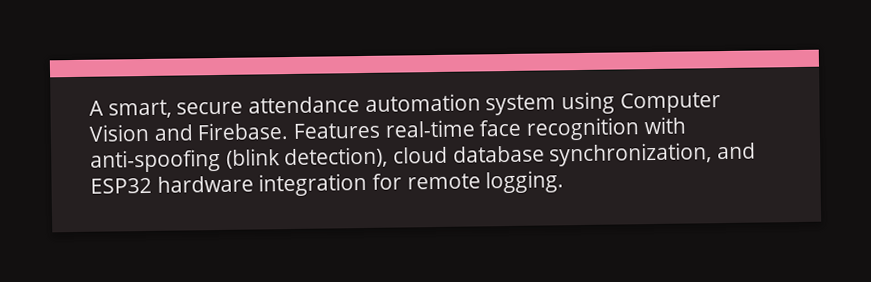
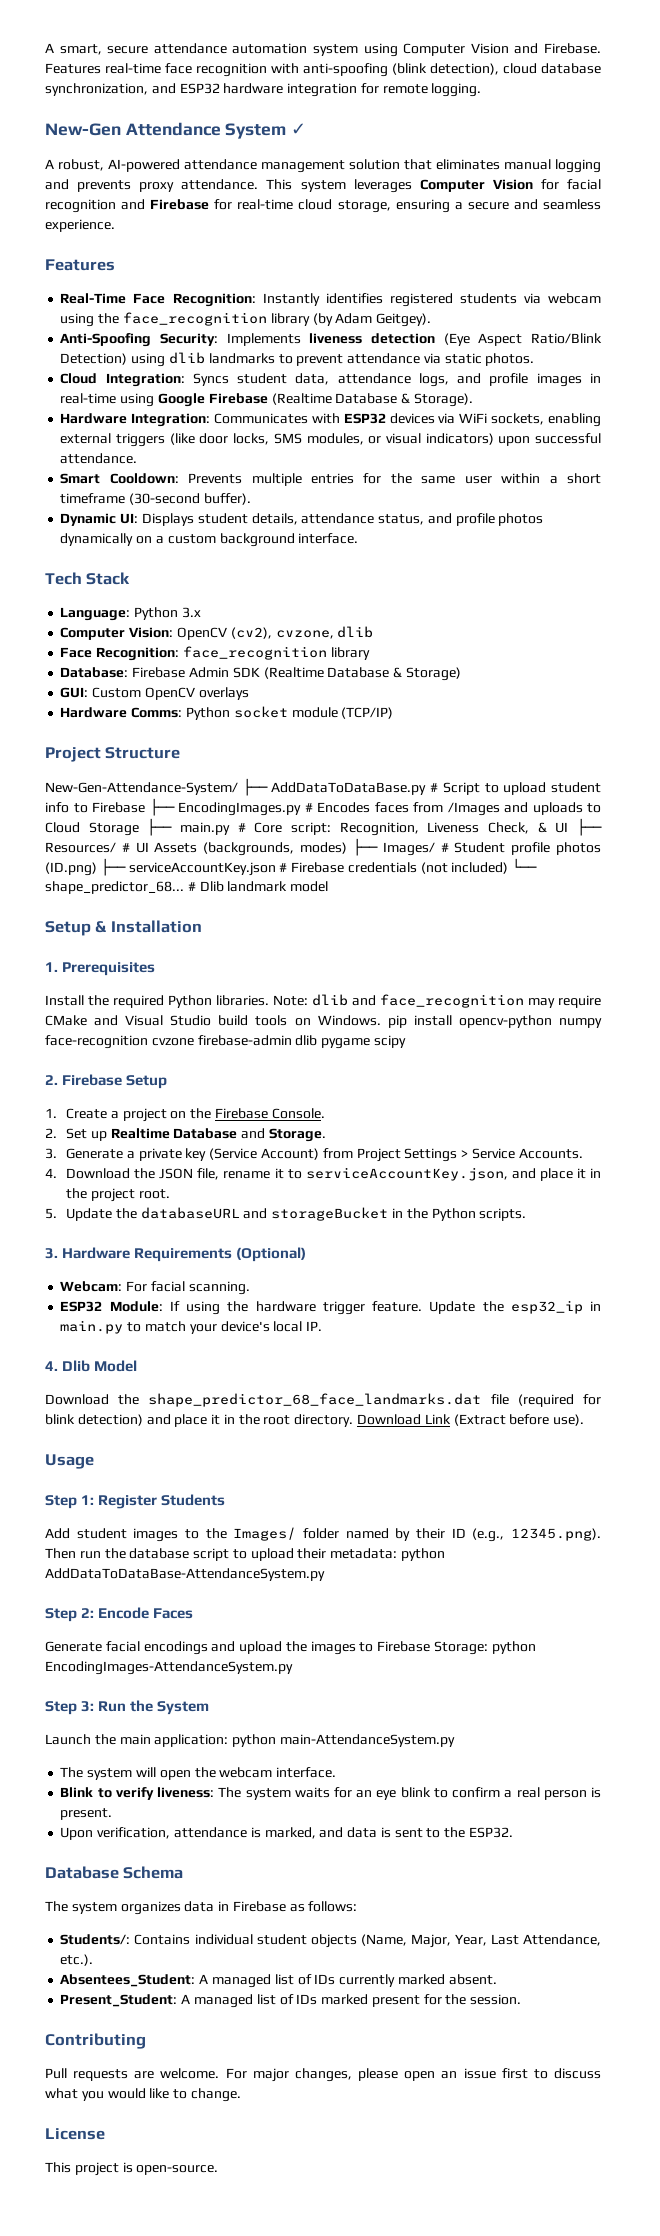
(565, 182) none -> [45,122,307,139] [45,159,601,173] [45,179,602,193] [45,199,601,213] [45,219,115,232] [45,259,115,271] [60,293,601,307] [60,312,432,327] [60,333,602,347] [60,352,535,367] [60,373,601,387] [60,393,473,407] [60,413,601,427] [60,433,601,447] [60,453,138,464] [60,473,602,486] [60,493,251,505] [60,513,544,526] [60,533,359,547] [45,572,131,585] [60,607,201,621] [60,626,374,640] [60,646,370,661] [60,667,461,681] [60,687,249,700] [60,706,394,720] [45,747,181,762] [45,778,601,796] [45,798,601,816] [45,818,603,836] [45,838,601,856] [45,858,538,876] [45,881,329,894] [45,920,202,936] [45,962,156,976] [45,994,601,1008] [45,1015,602,1028] [45,1035,406,1049] [45,1074,168,1089] [45,1108,325,1122] [45,1128,327,1142] [45,1148,583,1162] [45,1167,601,1181] [66,1188,170,1202] [45,1207,527,1221] [45,1247,307,1262] [60,1281,250,1295] [60,1300,602,1315] [60,1320,323,1334] [45,1360,138,1372] [45,1393,601,1407] [45,1414,585,1427] [45,1454,94,1469] [45,1494,226,1509] [45,1527,601,1542] [45,1548,446,1561] [45,1568,325,1581] [45,1607,194,1622] [45,1641,536,1655] [45,1661,293,1675] [45,1700,210,1715] [45,1734,455,1747] [60,1767,337,1780] [60,1787,602,1800] [60,1808,113,1820] [60,1827,513,1840] [45,1866,184,1879] [45,1901,358,1915] [60,1934,601,1948] [60,1954,94,1966] [60,1974,497,1988] [60,1994,522,2008] [45,2033,146,2049] [45,2068,601,2082] [45,2088,241,2102] [45,2128,105,2140] [45,2162,219,2176] // New-Gen Attendance System ✓ // A robust, AI-powered attendance management solution that eliminates manual logging and prevents proxy attendance. This system leverages Computer Vision for facial recognition and Firebase for real-time cloud storage, ensuring a secure and seamless experience. // Features // Real-Time Face Recognition: Instantly identifies registered students via webcam using the face_recognition library (by Adam Geitgey). // Anti-Spoofing Security: Implements liveness detection (Eye Aspect Ratio/Blink Detection) using dlib landmarks to prevent attendance via static photos. // Cloud Integration: Syncs student data, attendance logs, and profile images in real-time using Google Firebase (Realtime Database & Storage). // Hardware Integration: Communicates with ESP32 devices via WiFi sockets, enabling external triggers (like door locks, SMS modules, or visual indicators) upon successful attendance. // Smart Cooldown: Prevents multiple entries for the same user within a short timeframe (30-second buffer). // Dynamic UI: Displays student details, attendance status, and profile photos dynamically on a custom background interface. // Tech Stack // Language: Python 3.x // Computer Vision: OpenCV (cv2), cvzone, dlib // Face Recognition: face_recognition library // Database: Firebase Admin SDK (Realtime Database & Storage) // GUI: Custom OpenCV overlays // Hardware Comms: Python socket module (TCP/IP) // Project Structure // New-Gen-Attendance-System/ ├── AddDataToDataBase.py # Script to upload student info to Firebase ├── EncodingImages.py # Encodes faces from /Images and uploads to Cloud Storage ├── main.py # Core script: Recognition, Liveness Check, & UI ├── Resources/ # UI Assets (backgrounds, modes) ├── Images/ # Student profile photos (ID.png) ├── serviceAccountKey.json # Firebase credentials (not included) └── shape_predictor_68... # Dlib landmark model // Setup & Installation // 1. Prerequisites // Install the required Python libraries. Note: dlib and face_recognition may require CMake and Visual Studio build tools on Windows. pip install opencv-python numpy face-recognition cvzone firebase-admin dlib pygame scipy // 2. Firebase Setup // 1. Create a project on the Firebase Console. // 2. Set up Realtime Database and Storage. // 3. Generate a private key (Service Account) from Project Settings > Service Accounts. // 4. Download the JSON file, rename it to serviceAccountKey.json, and place it in the project root. // 5. Update the databaseURL and storageBucket in the Python scripts. // 3. Hardware Requirements (Optional) // Webcam: For facial scanning. // ESP32 Module: If using the hardware trigger feature. Update the esp32_ip in main.py to match your device's local IP. // 4. Dlib Model // Download the shape_predictor_68_face_landmarks.dat file (required for blink detection) and place it in the root directory. Download Link (Extract before use). // Usage // Step 1: Register Students // Add student images to the Images/ folder named by their ID (e.g., 12345.png). Then run the database script to upload their metadata: python AddDataToDataBase-AttendanceSystem.py // Step 2: Encode Faces // Generate facial encodings and upload the images to Firebase Storage: python EncodingImages-AttendanceSystem.py // Step 3: Run the System // Launch the main application: python main-AttendanceSystem.py // The system will open the webcam interface. // Blink to verify liveness: The system waits for an eye blink to confirm a real person is present. // Upon verification, attendance is marked, and data is sent to the ESP32. // Database Schema // The system organizes data in Firebase as follows: // Students/: Contains individual student objects (Name, Major, Year, Last Attendance, etc.). // Absentees_Student: A managed list of IDs currently marked absent. // Present_Student: A managed list of IDs marked present for the session. // Contributing // Pull requests are welcome. For major changes, please open an issue first to discuss what you would like to change. // License // This project is open-source.

